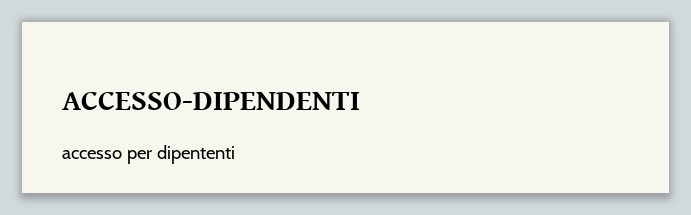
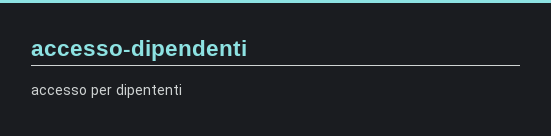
[62,91,360,110] ACCESSO-DIPENDENTI -> [31,40,247,61] accesso-dipendenti

